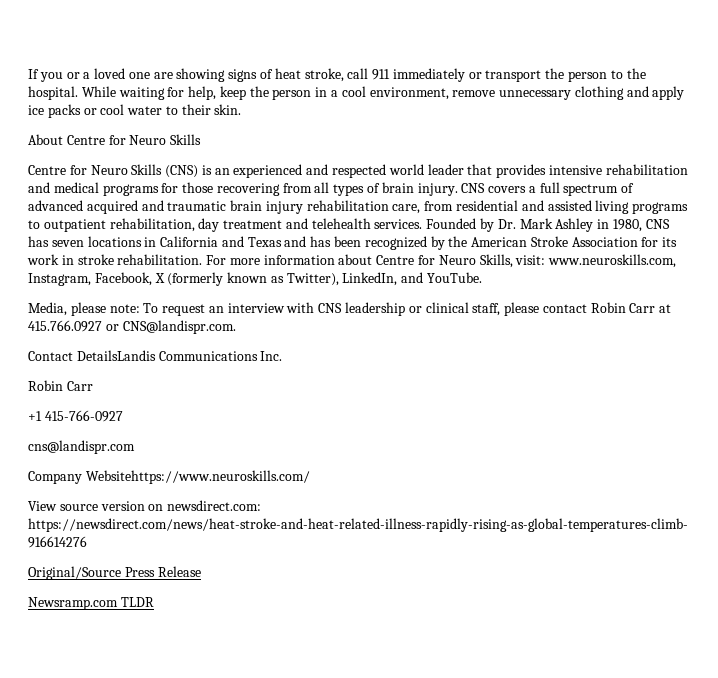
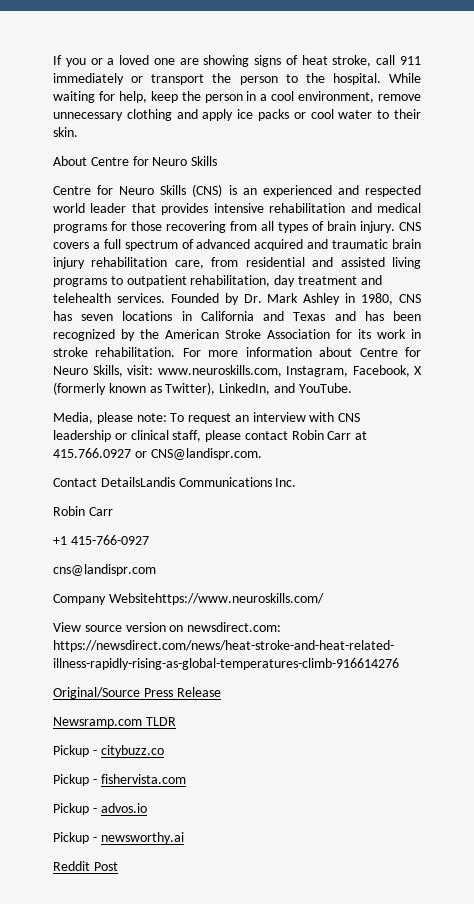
(154, 602) none -> [53,745,164,757] [53,774,186,786] [53,803,147,815] [53,832,184,844] [53,861,118,871] // Pickup - citybuzz.co // Pickup - fishervista.com // Pickup - advos.io // Pickup - newsworthy.ai // Reddit Post

